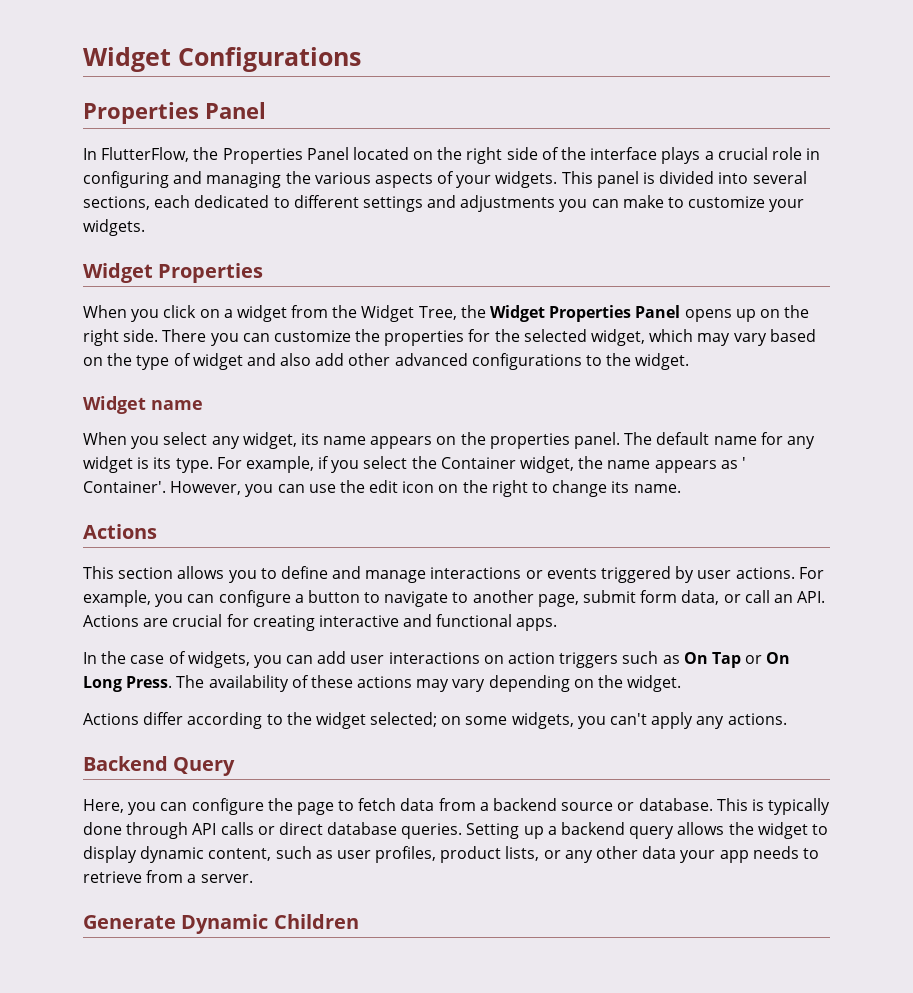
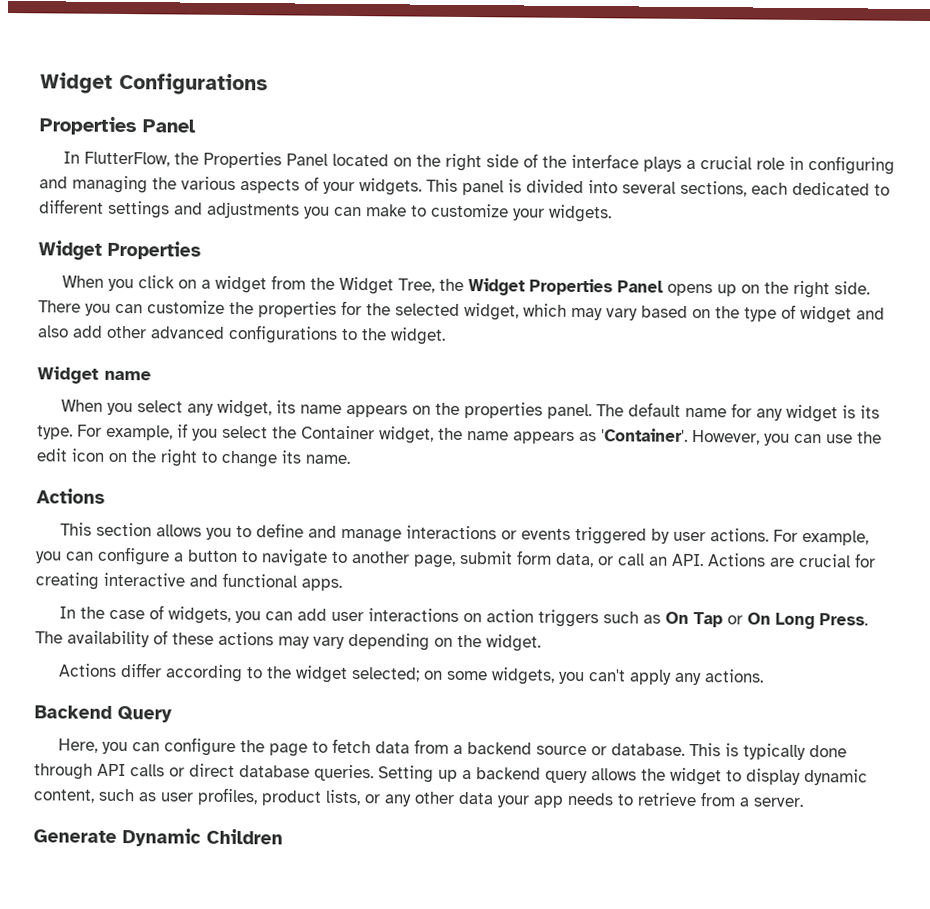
[741,457,746,469] [83,481,166,493] ' Container'. -> [601,428,688,442] 'Container'.

